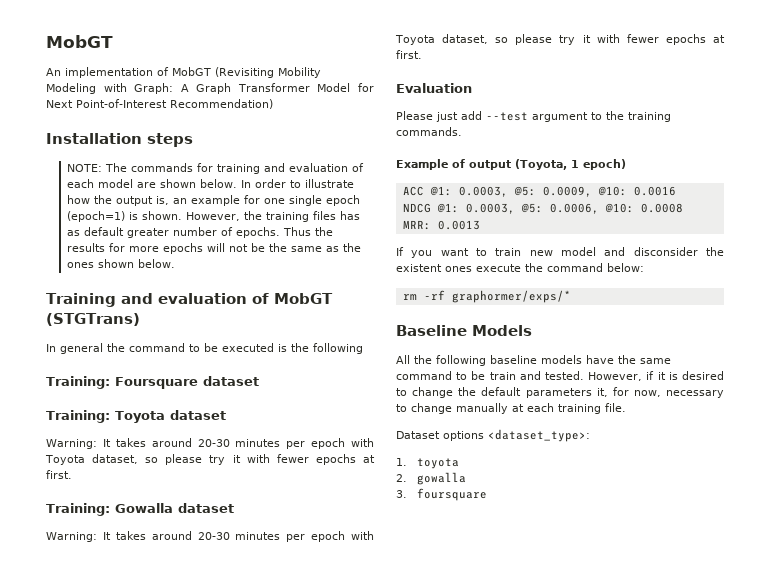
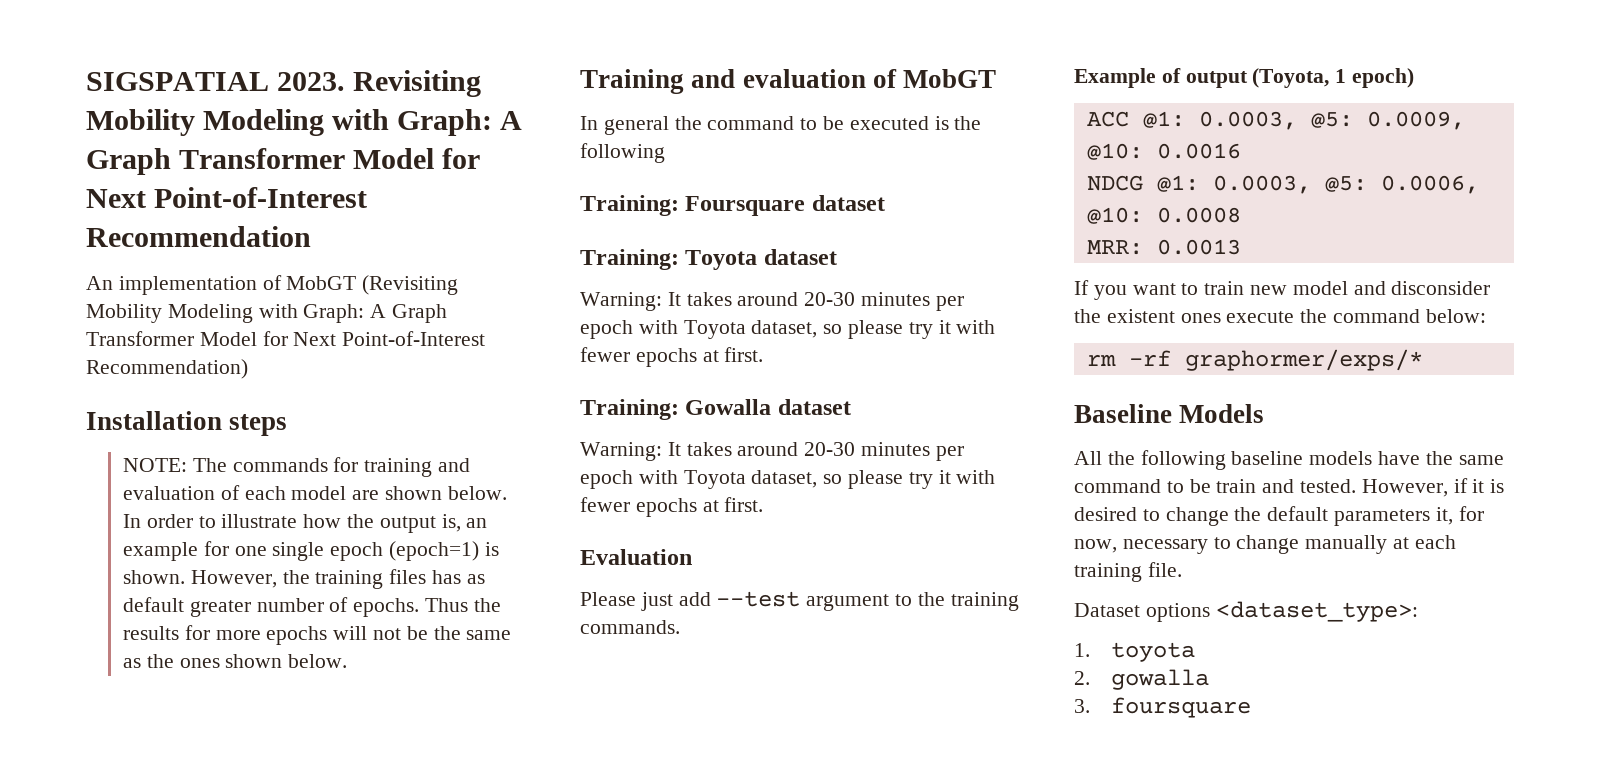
[46,35,113,48] MobGT -> [86,70,482,97] [86,109,523,136] [86,148,481,175] [86,187,368,208] [86,226,311,247] SIGSPATIAL 2023. Revisiting Mobility Modeling with Graph: A Graph Transformer Model for Next Point-of-Interest Recommendation
[46,313,140,326] (STGTrans) -> (997, 78) none

